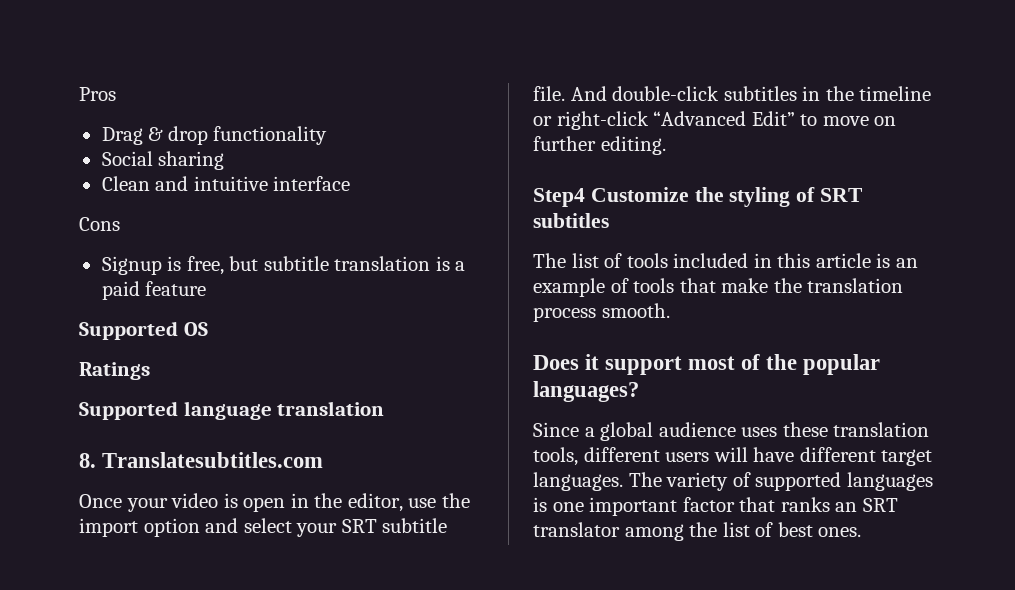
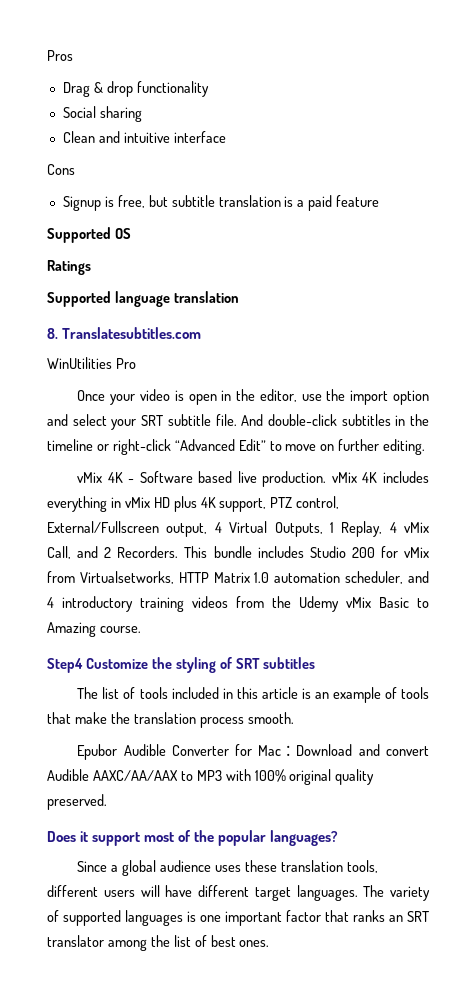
(324, 460) none -> [47,357,136,369] // WinUtilities Pro
(666, 145) none -> [77,471,430,487] [47,496,340,512] [47,521,429,537] [47,546,430,559] [47,571,429,584] [47,596,429,612] [47,622,141,637] // vMix 4K - Software based live production. vMix 4K includes everything in vMix HD plus 4K support, PTZ control, External/Fullscreen output, 4 Virtual Outputs, 1 Replay, 4 vMix Call, and 2 Recorders. This bundle includes Studio 200 for vMix from Virtualsetworks, HTTP Matrix 1.0 automation scheduler, and 4 introductory training videos from the Udemy vMix Basic to Amazing course.
(670, 310) none -> [77,744,429,760] [47,769,375,785] [47,794,107,810] // Epubor Audible Converter for Mac：Download and convert Audible AAXC/AA/AAX to MP3 with 100% original quality preserved.

